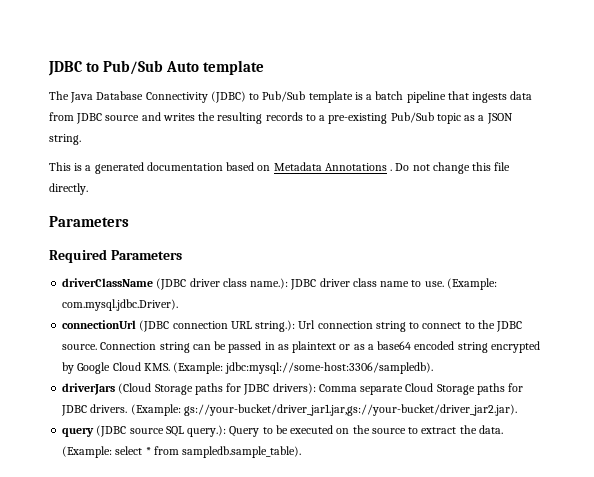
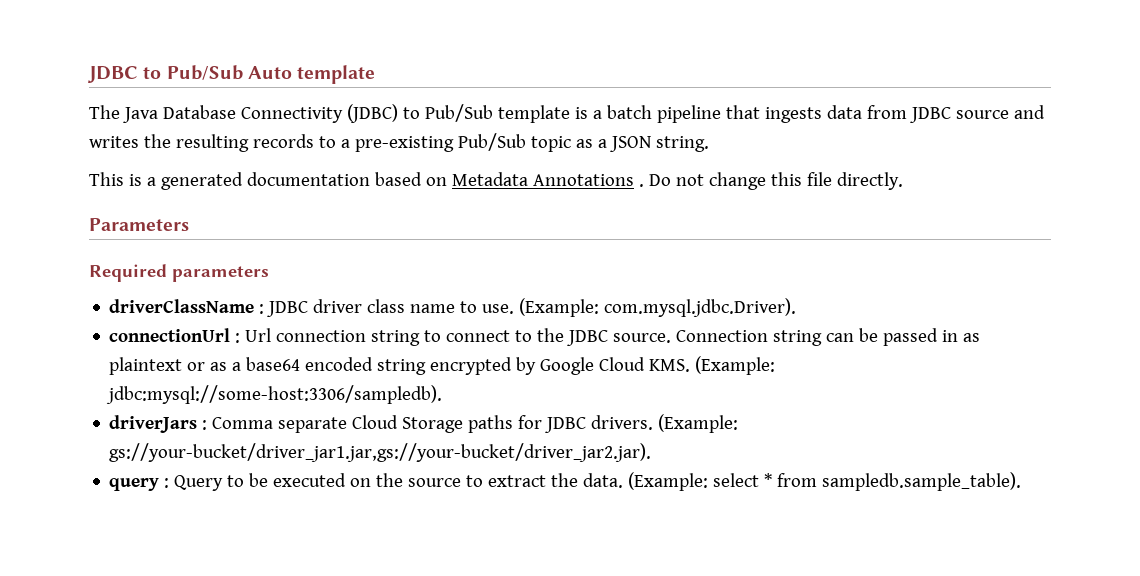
[110,250,182,260] Parameters -> [172,266,269,282] parameters
[156,278,289,290] (JDBC driver class name.): -> [259,304,265,314] :
[139,320,296,332] (JDBC connection URL string.): -> [235,333,241,343] :
[118,383,316,395] (Cloud Storage paths for JDBC drivers): -> [202,420,208,430] :
[96,425,227,437] (JDBC source SQL query.): -> [164,478,170,488] :

